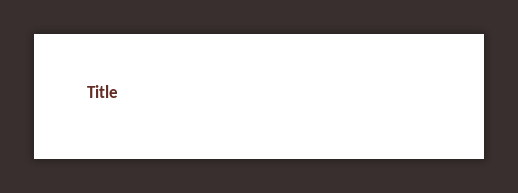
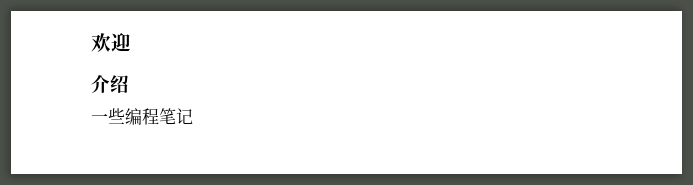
[87,85,118,98] Title -> [91,33,131,52] [91,75,129,93] [91,108,193,125] 欢迎 // 介绍 // 一些编程笔记

